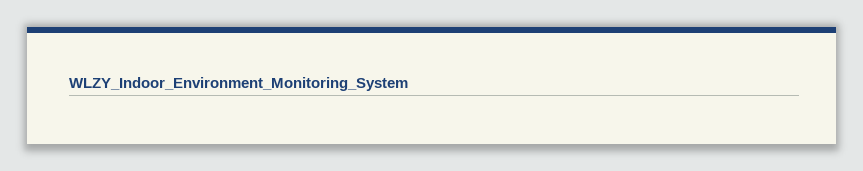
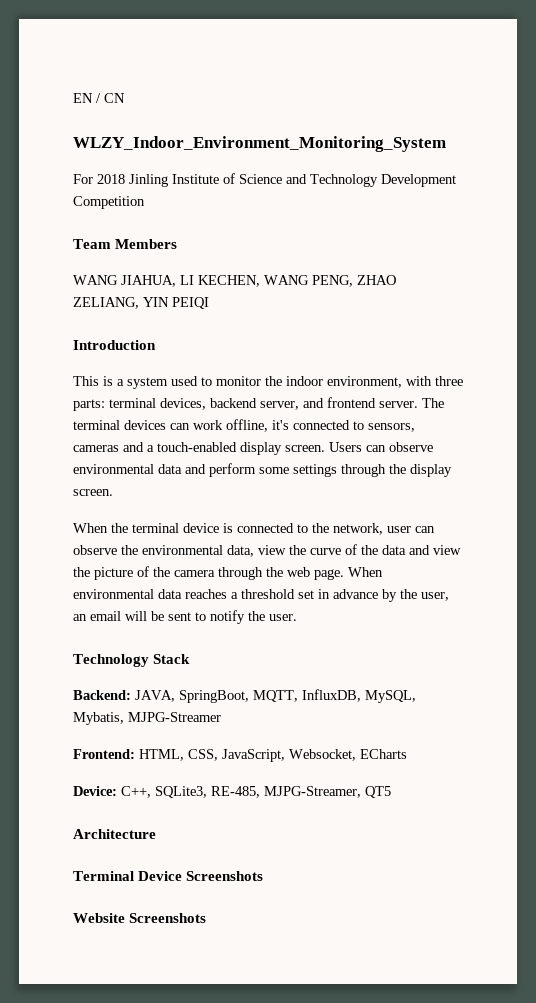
[69,77,408,91] WLZY_Indoor_Environment_Monitoring_System -> [73,93,125,103] [73,136,446,152] [73,173,456,187] [73,196,145,209] [73,239,178,249] [73,275,396,287] [73,297,209,309] [73,340,156,350] [73,376,463,389] [73,397,444,411] [73,419,415,432] [73,442,433,455] [73,463,452,477] [73,489,113,496] [73,523,435,535] [73,544,461,557] [73,566,383,580] [73,589,449,602] [73,610,297,624] [73,654,191,667] [73,689,416,703] [73,712,221,725] [73,749,407,762] [73,786,391,798] [73,829,156,839] [73,871,264,881] [73,913,207,923] EN / CN // WLZY_Indoor_Environment_Monitoring_System // For 2018 Jinling Institute of Science and Technology Development Competition // Team Members // WANG JIAHUA, LI KECHEN, WANG PENG, ZHAO ZELIANG, YIN PEIQI // Introduction // This is a system used to monitor the indoor environment, with three parts: terminal devices, backend server, and frontend server. The terminal devices can work offline, it's connected to sensors, cameras and a touch-enabled display screen. Users can observe environmental data and perform some settings through the display screen. // When the terminal device is connected to the network, user can observe the environmental data, view the curve of the data and view the picture of the camera through the web page. When environmental data reaches a threshold set in advance by the user, an email will be sent to notify the user. // Technology Stack // Backend: JAVA, SpringBoot, MQTT, InfluxDB, MySQL, Mybatis, MJPG-Streamer // Frontend: HTML, CSS, JavaScript, Websocket, ECharts // Device: C++, SQLite3, RE-485, MJPG-Streamer, QT5 // Architecture // Terminal Device Screenshots // Website Screenshots

